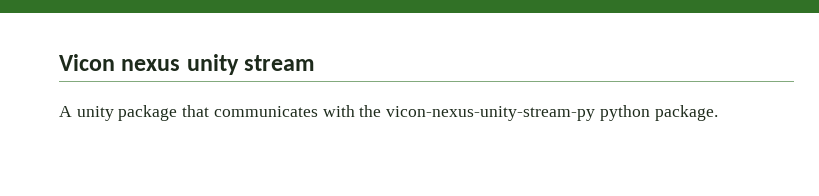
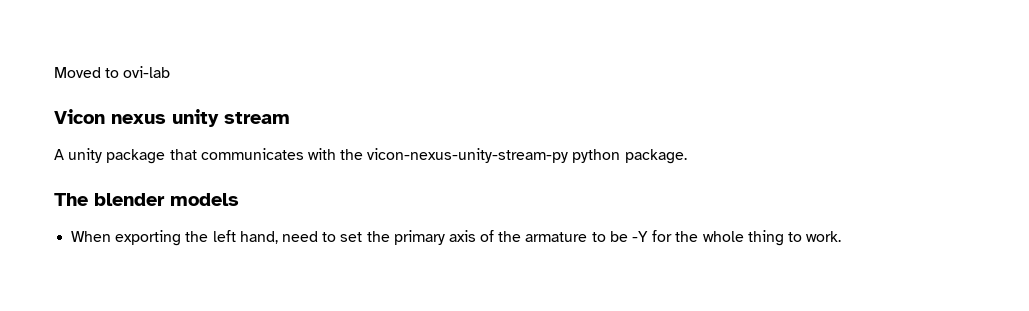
(59, 62) none -> [54,66,171,78] Moved to ovi-lab //
(718, 113) none -> [54,193,239,206] [71,230,842,246] // The blender models // When exporting the left hand, need to set the primary axis of the armature to be -Y for the whole thing to work.

